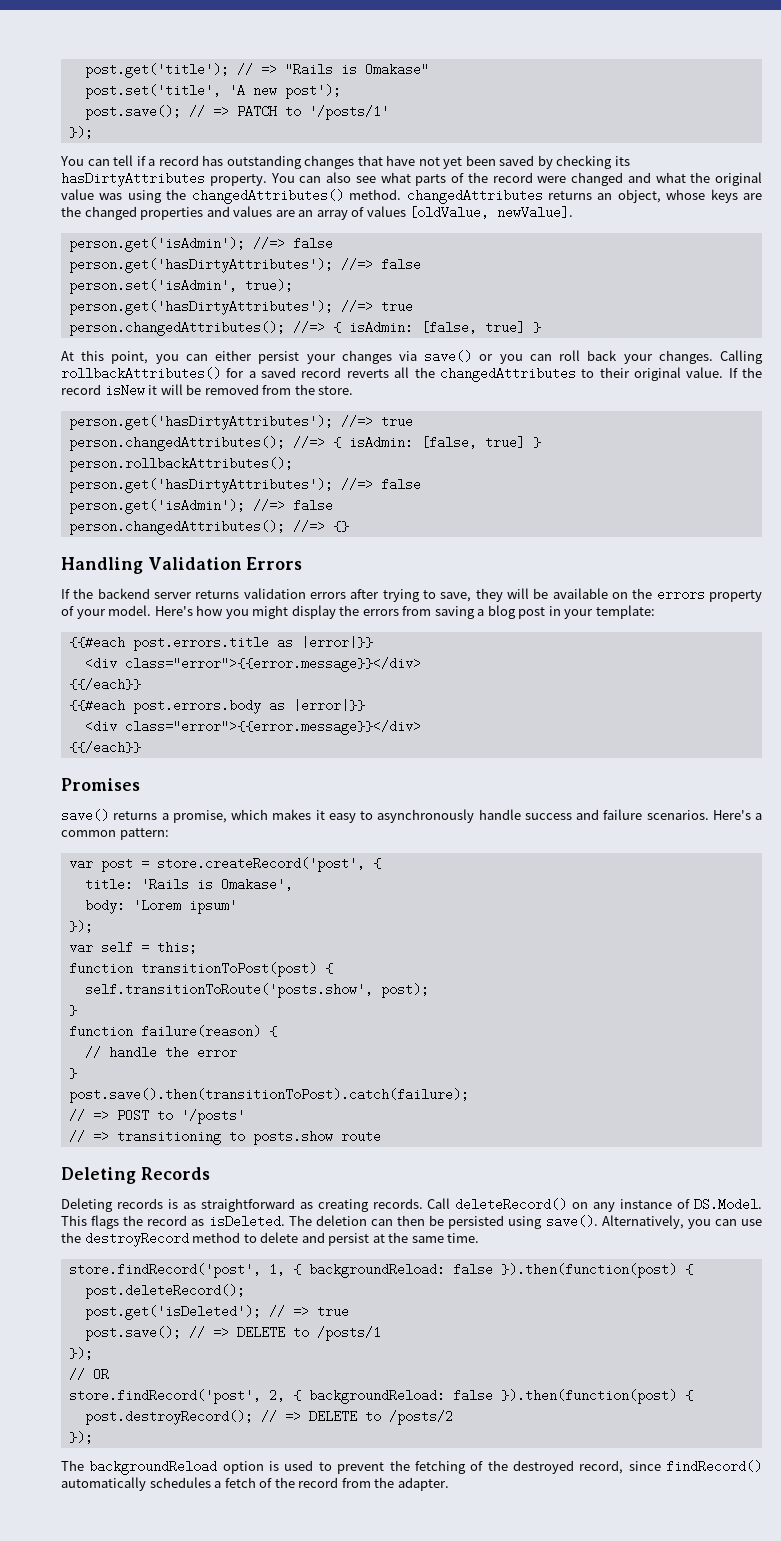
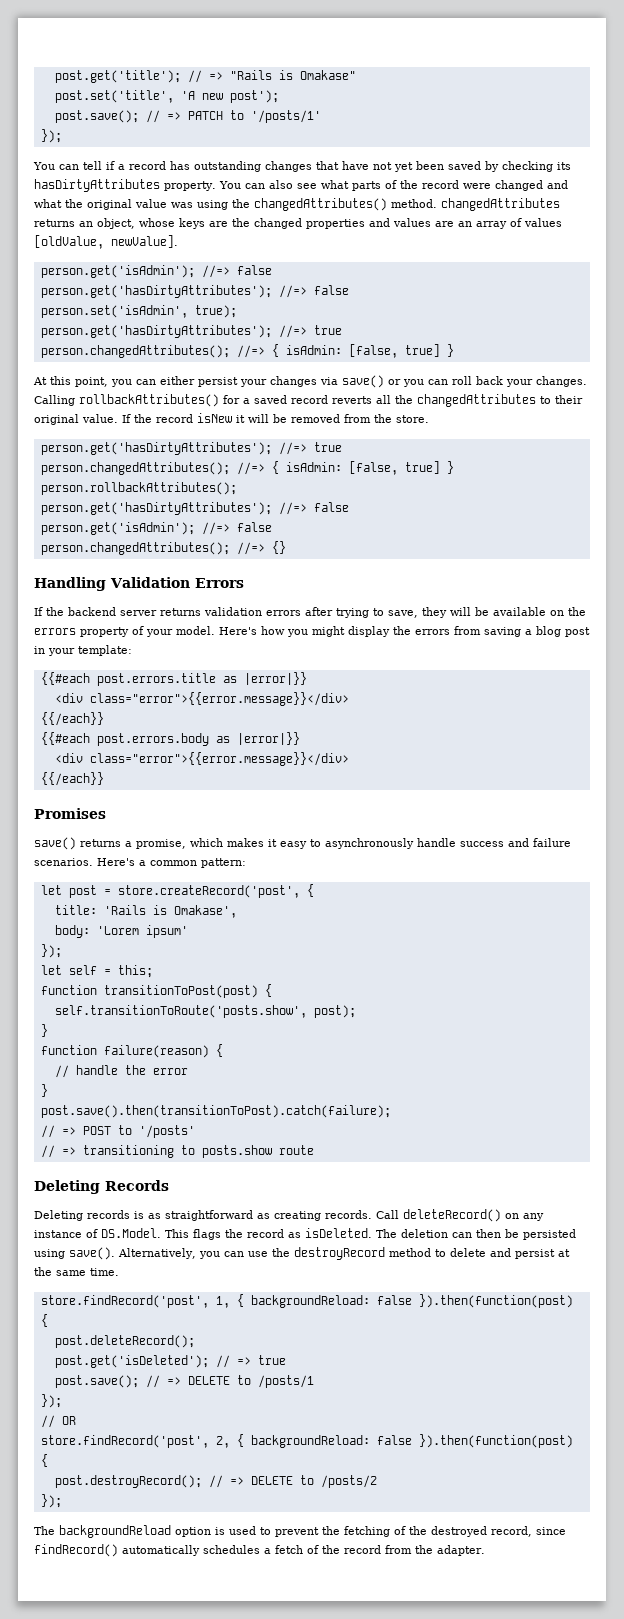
[68,857,93,870] var -> [40,885,62,895] let
[68,941,93,954] var -> [40,965,62,975] let

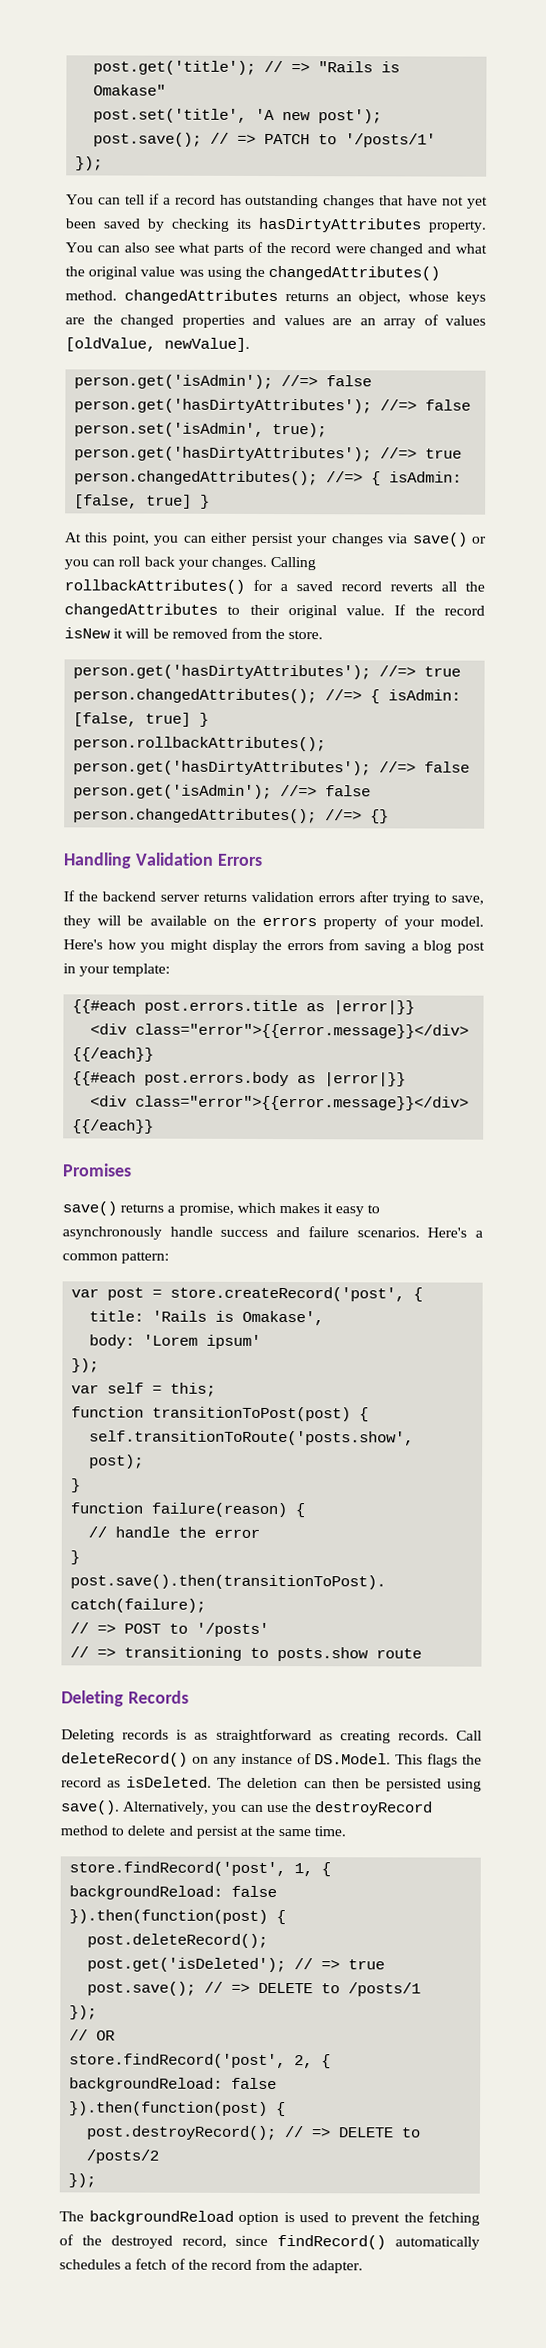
[40,885,62,895] let -> [71,1288,100,1298] var
[40,965,62,975] let -> [71,1384,100,1394] var

